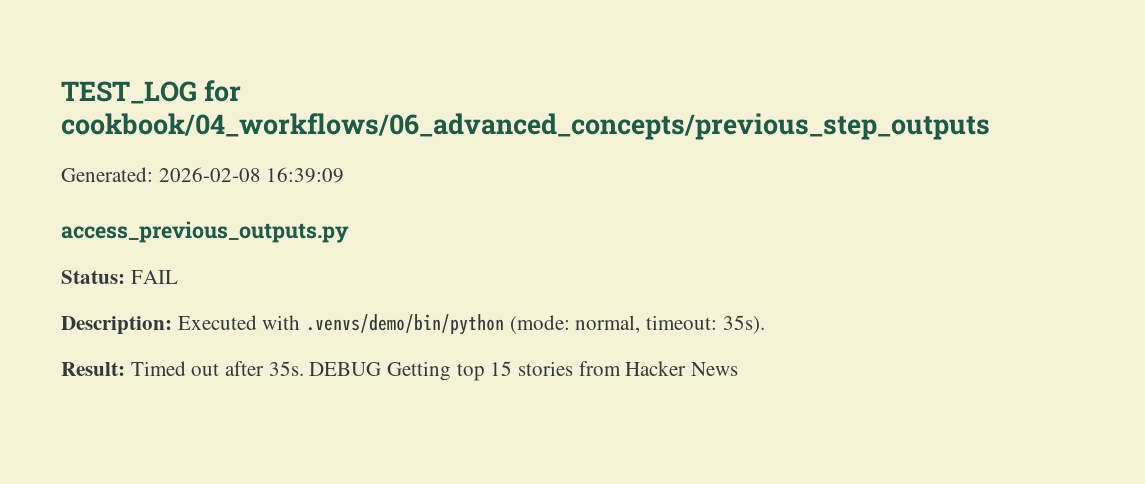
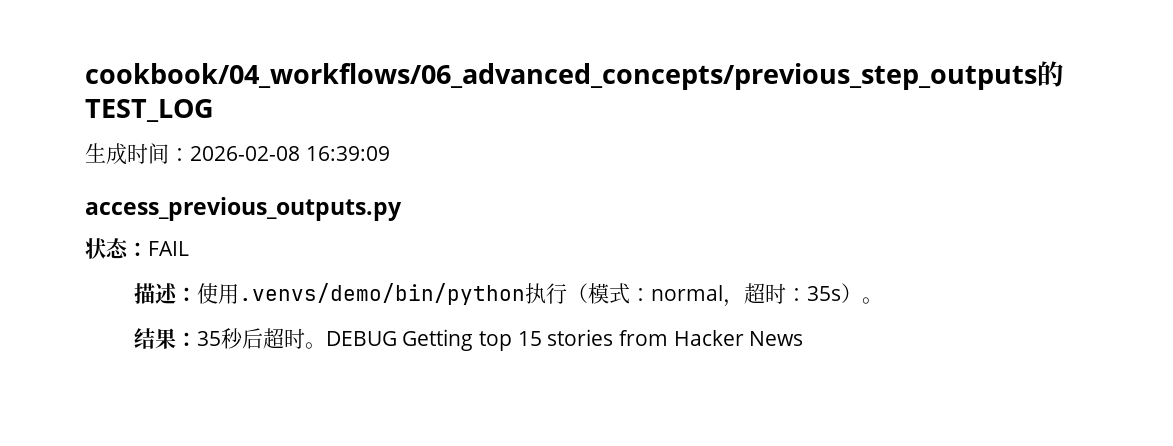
(61, 92) none -> [85,61,1064,90] cookbook/04_workflows/06_advanced_concepts/previous_step_outputs的
[204,80,242,102] [61,113,990,140] [61,167,153,182] for cookbook/04_workflows/06_advanced_concepts/previous_step_outputs // Generated: -> [85,143,190,165] // 生成时间：
[61,270,125,284] Status: -> [85,238,148,259] 状态：
[61,314,765,335] [61,361,304,376] Description: Executed with .venvs/demo/bin/python (mode: normal, timeout: 35s). // Result: Timed out after 35s. -> [133,283,883,307] [133,328,326,349] 描述：使用.venvs/demo/bin/python执行（模式：normal，超时：35s）。 // 结果：35秒后超时。

